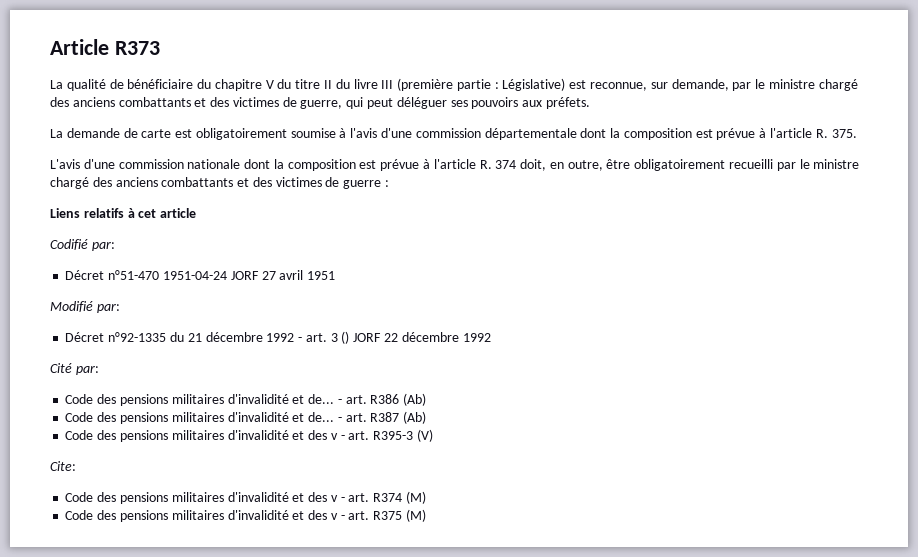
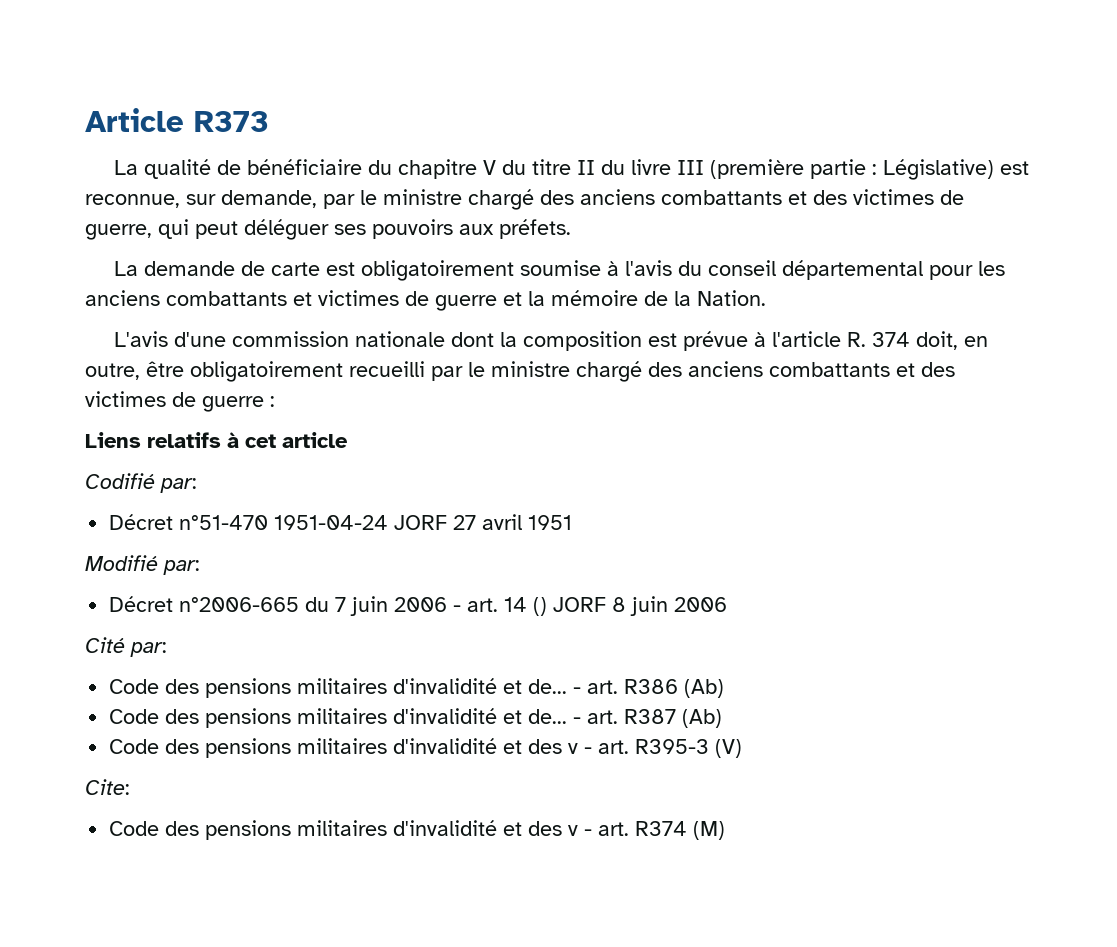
[381,128,857,140] d'une commission départementale dont la composition est prévue à l'article R. 375. -> [678,260,1006,280] [85,290,766,311] du conseil départemental pour les anciens combattants et victimes de guerre et la mémoire de la Nation.
[108,332,338,342] n°92-1335 du 21 décembre 1992 - art. 3 -> [179,596,528,616] n°2006-665 du 7 juin 2006 - art. 14
[383,332,491,342] 22 décembre 1992 -> [612,596,728,616] 8 juin 2006
[65,509,426,522] // Code des pensions militaires d'invalidité et des v - art. R375 (M) -> (726, 830) none

